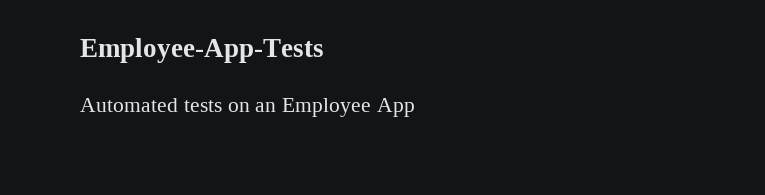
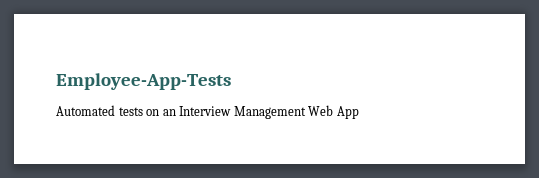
[282,98,372,117] Employee -> [179,105,334,119] Interview Management Web

